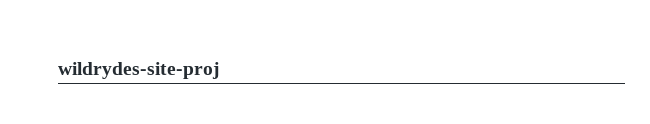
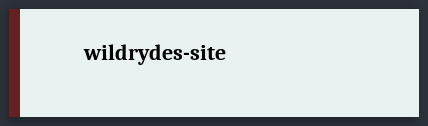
[58,62,220,79] wildrydes-site-proj -> [83,44,226,65] wildrydes-site

